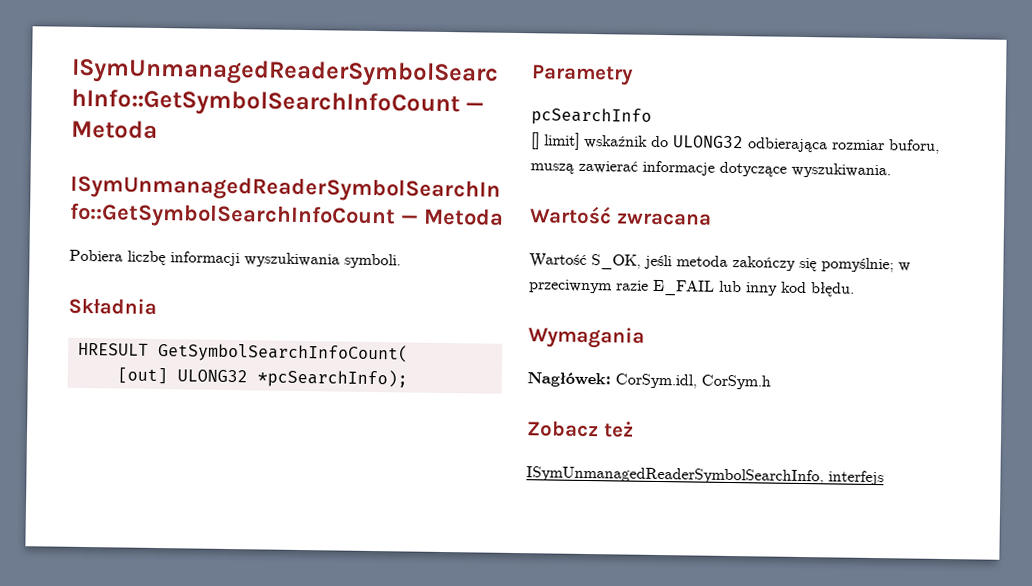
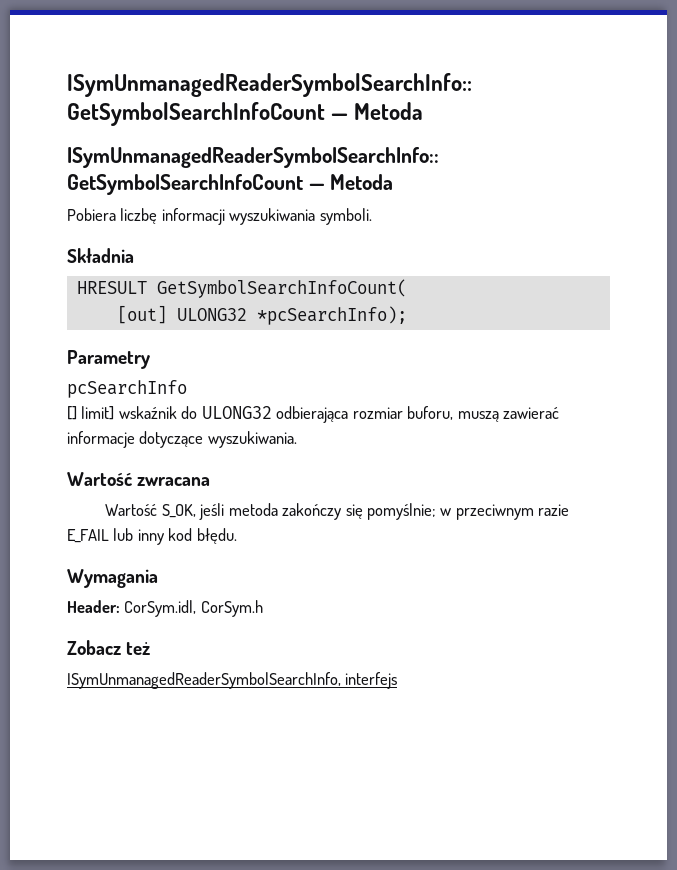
[527,372,611,388] Nagłówek: -> [67,600,120,613] Header:

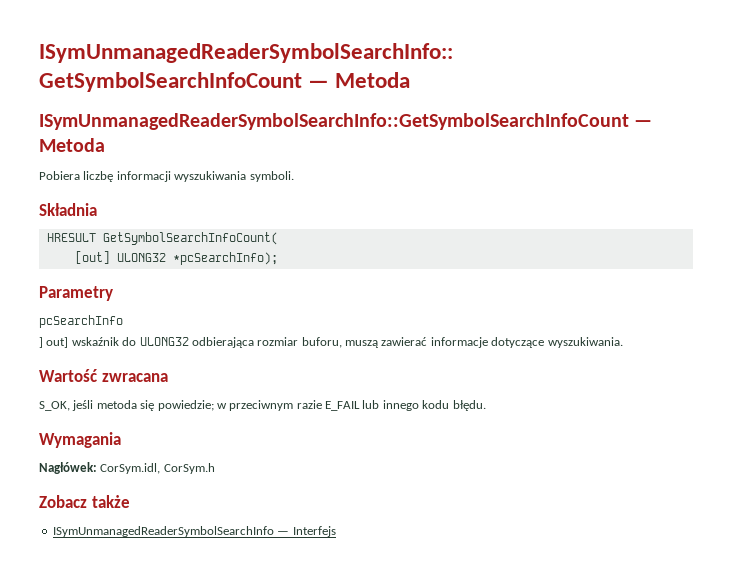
[67,406,115,420] [] limit] -> [39,337,69,348] ] out]
[105,504,158,516] Wartość -> (168, 377) none
[282,503,437,520] zakończy się pomyślnie; -> [140,400,214,411] się powiedzie;
[137,528,193,545] inny kod -> [382,400,450,411] innego kodu
[67,600,120,613] Header: -> [39,462,97,474] Nagłówek:
[126,642,151,655] [67,672,398,689] też // ISymUnmanagedReaderSymbolSearchInfo, interfejs -> [91,495,130,508] [52,526,336,537] także // ISymUnmanagedReaderSymbolSearchInfo — Interfejs

